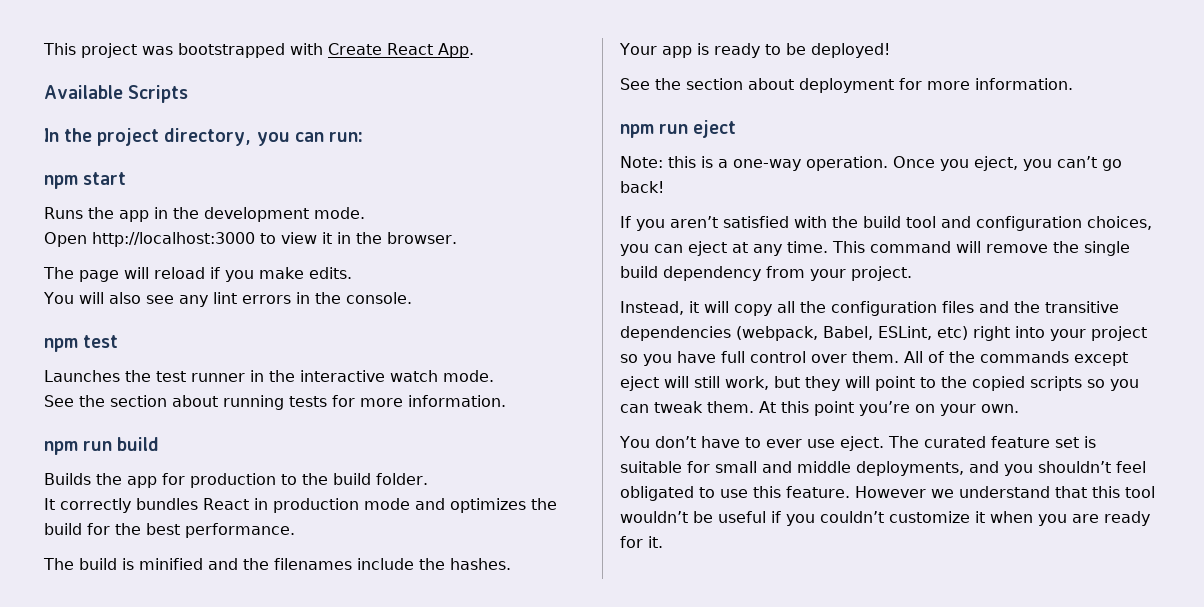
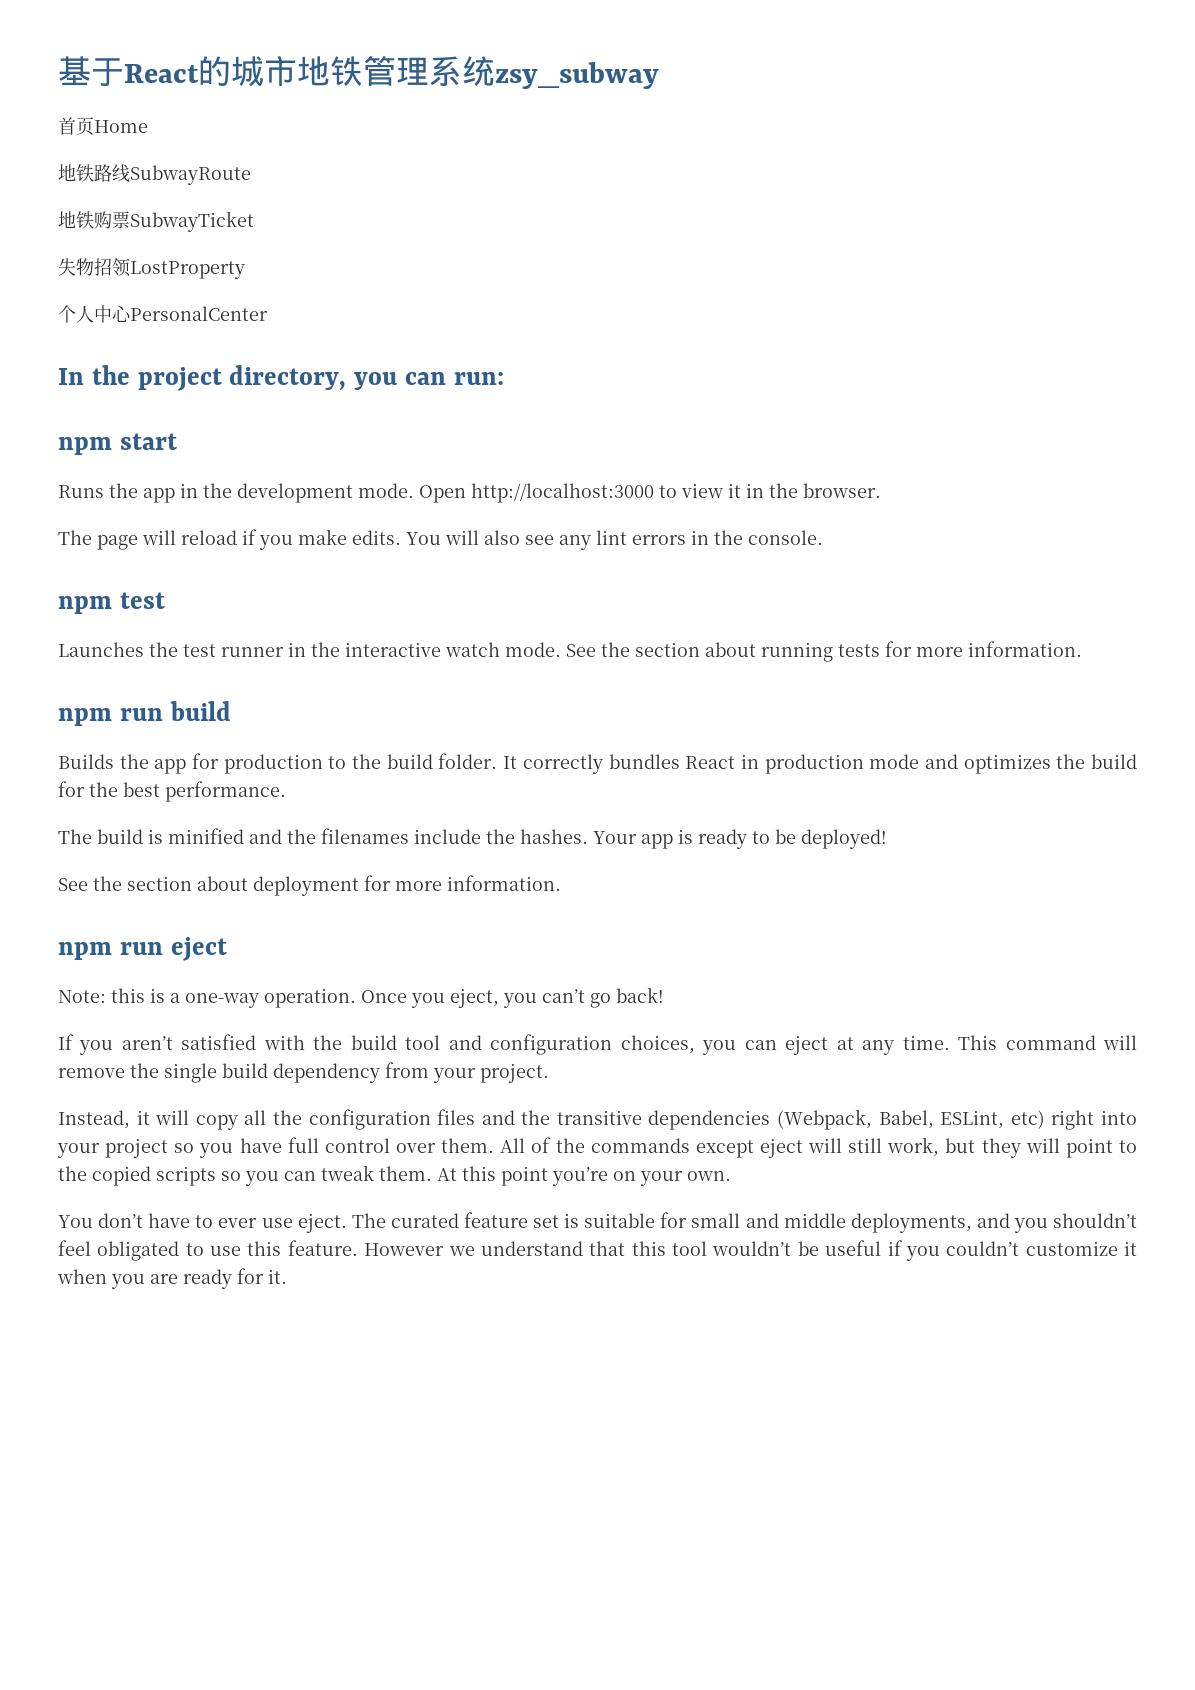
[43,43,474,58] [44,85,189,103] This project was bootstrapped with Create React App. // Available Scripts -> [58,56,659,89] [58,117,148,136] [58,164,251,185] [58,211,254,232] [58,258,245,279] [58,305,268,323] 基于React的城市地铁管理系统zsy_subway // 首页Home // 地铁路线SubwayRoute // 地铁购票SubwayTicket // 失物招领LostProperty // 个人中心PersonalCenter
(365, 213) // -> (414, 490) none
(352, 273) // -> (401, 537) none
(494, 376) // -> (561, 649) none
(428, 479) // -> (498, 761) none
(511, 564) // -> (588, 836) none
[736,326,818,341] (webpack, -> [777,1109,873,1130] (Webpack,

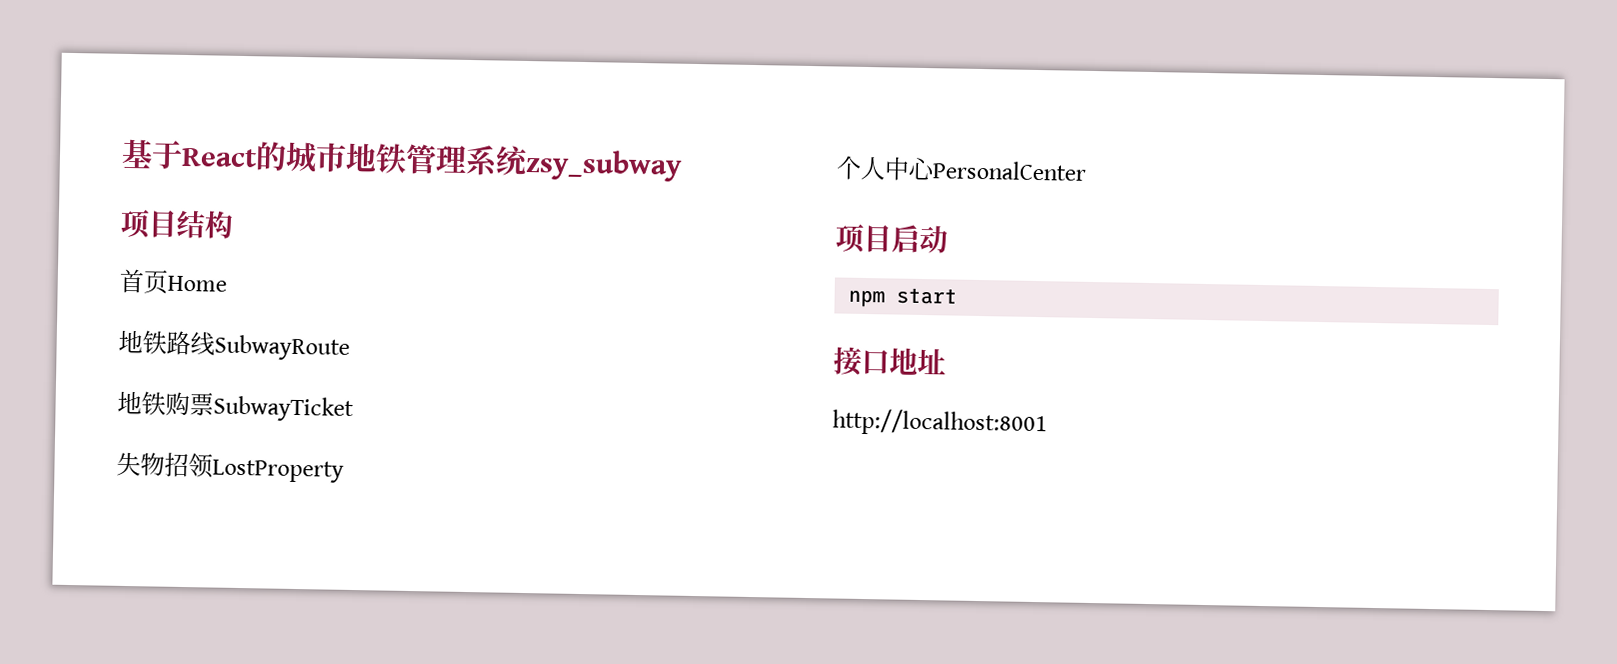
(659, 75) none -> [120,208,234,239] // 项目结构
[58,365,504,391] [58,433,177,455] [58,483,881,503] [58,529,823,550] [58,592,165,614] [58,641,1082,662] [58,701,231,726] [58,753,1138,774] [58,781,286,802] [58,828,887,849] [58,875,561,896] [58,937,227,961] [58,987,664,1008] [58,1034,1138,1055] [58,1062,549,1083] [58,1109,1137,1130] [57,1137,1137,1158] [58,1165,731,1186] [58,1212,1138,1233] [58,1240,1137,1261] [57,1268,287,1289] In the project directory, you can run: // npm start // Runs the app in the development mode. Open http://localhost:3000 to view it in the browser. // The page will reload if you make edits. You will also see any lint errors in the console. // npm test // Launches the test runner in the interactive watch mode. See the section about running tests for more information. // npm run build // Builds the app for production to the build folder. It correctly bundles React in production mode and optimizes the build for the best performance. // The build is minified and the filenames include the hashes. Your app is ready to be deployed! // See the section about deployment for more information. // npm run eject // Note: this is a one-way operation. Once you eject, you can’t go back! // If you aren’t satisfied with the build tool and configuration choices, you can eject at any time. This command will remove the single build dependency from your project. // Instead, it will copy all the configuration files and the transitive dependencies (Webpack, Babel, ESLint, etc) right into your project so you have full control over them. All of the commands except eject will still work, but they will point to the copied scripts so you can tweak them. At this point you’re on your own. // You don’t have to ever use eject. The curated feature set is suitable for small and middle deployments, and you shouldn’t feel obligated to use this feature. However we understand that this tool wouldn’t be useful if you couldn’t customize it when you are ready for it. -> [835,223,948,254] [848,287,958,308] [833,346,946,376] [832,408,1048,438] 项目启动 // npm start // 接口地址 // http://localhost:8001

